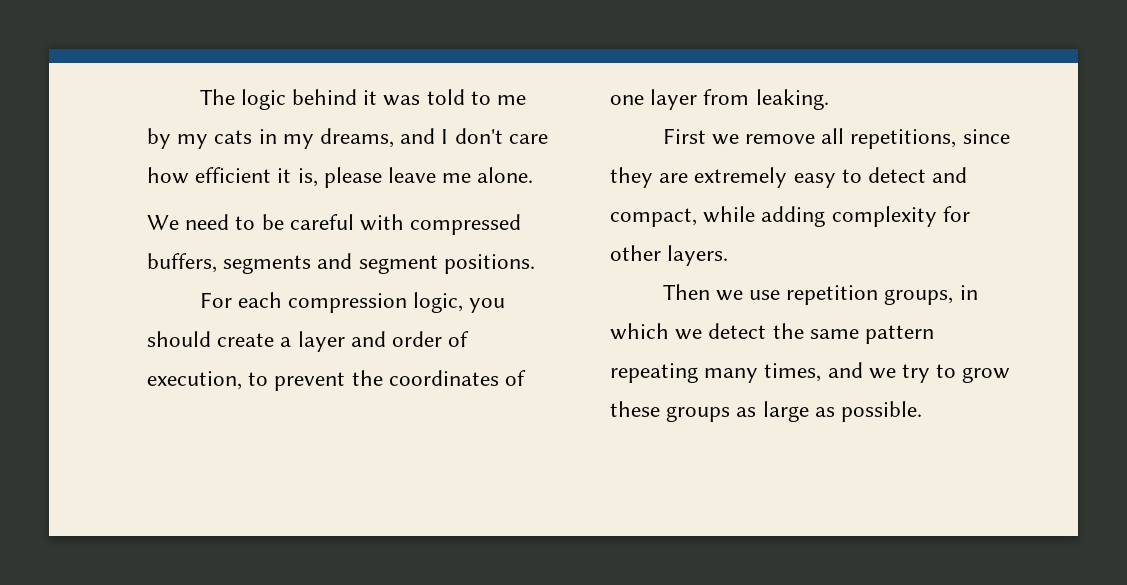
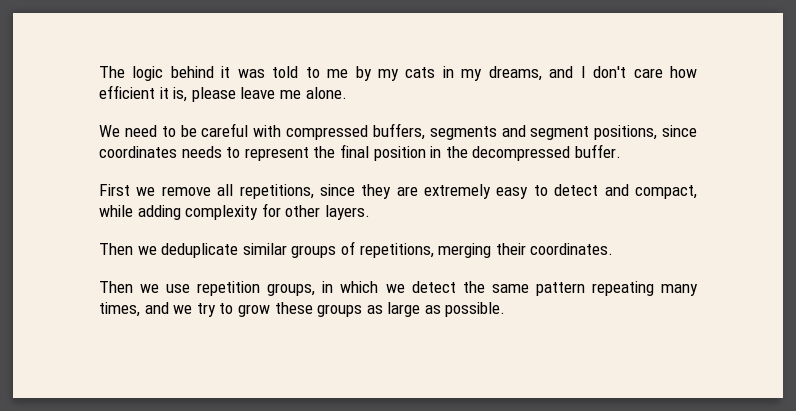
[443,254,535,274] [199,292,506,313] [147,331,470,352] [147,370,527,391] [610,89,829,110] positions. // For each compression logic, you should create a layer and order of execution, to prevent the coordinates of one layer from leaking. -> [594,125,697,140] [99,144,621,161] positions, since coordinates needs to represent the final position in the decompressed buffer.
(729, 255) none -> [99,241,614,258] // Then we deduplicate similar groups of repetitions, merging their coordinates.

